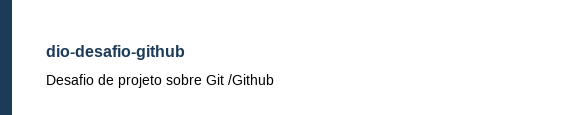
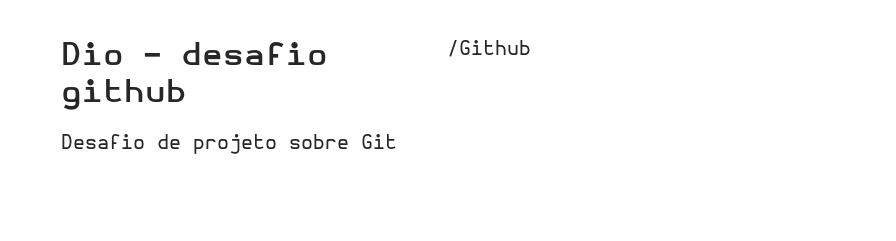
[46,45,185,60] dio-desafio-github -> [61,42,328,65] [61,79,187,110] Dio - desafio github

